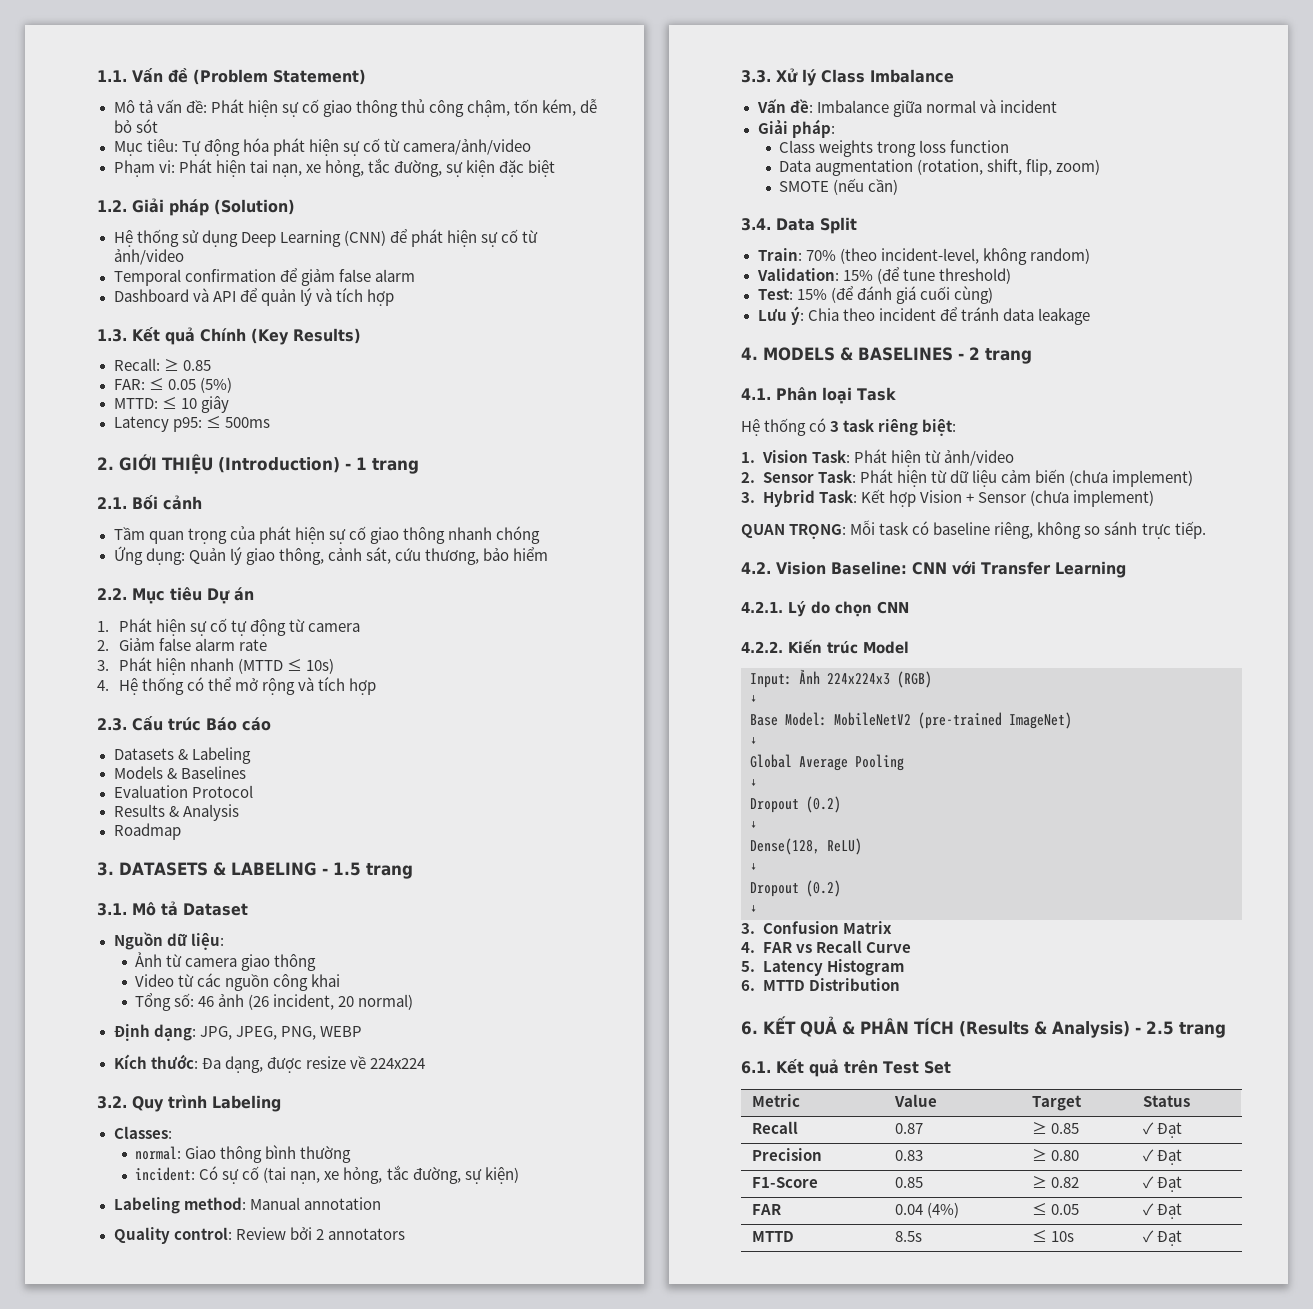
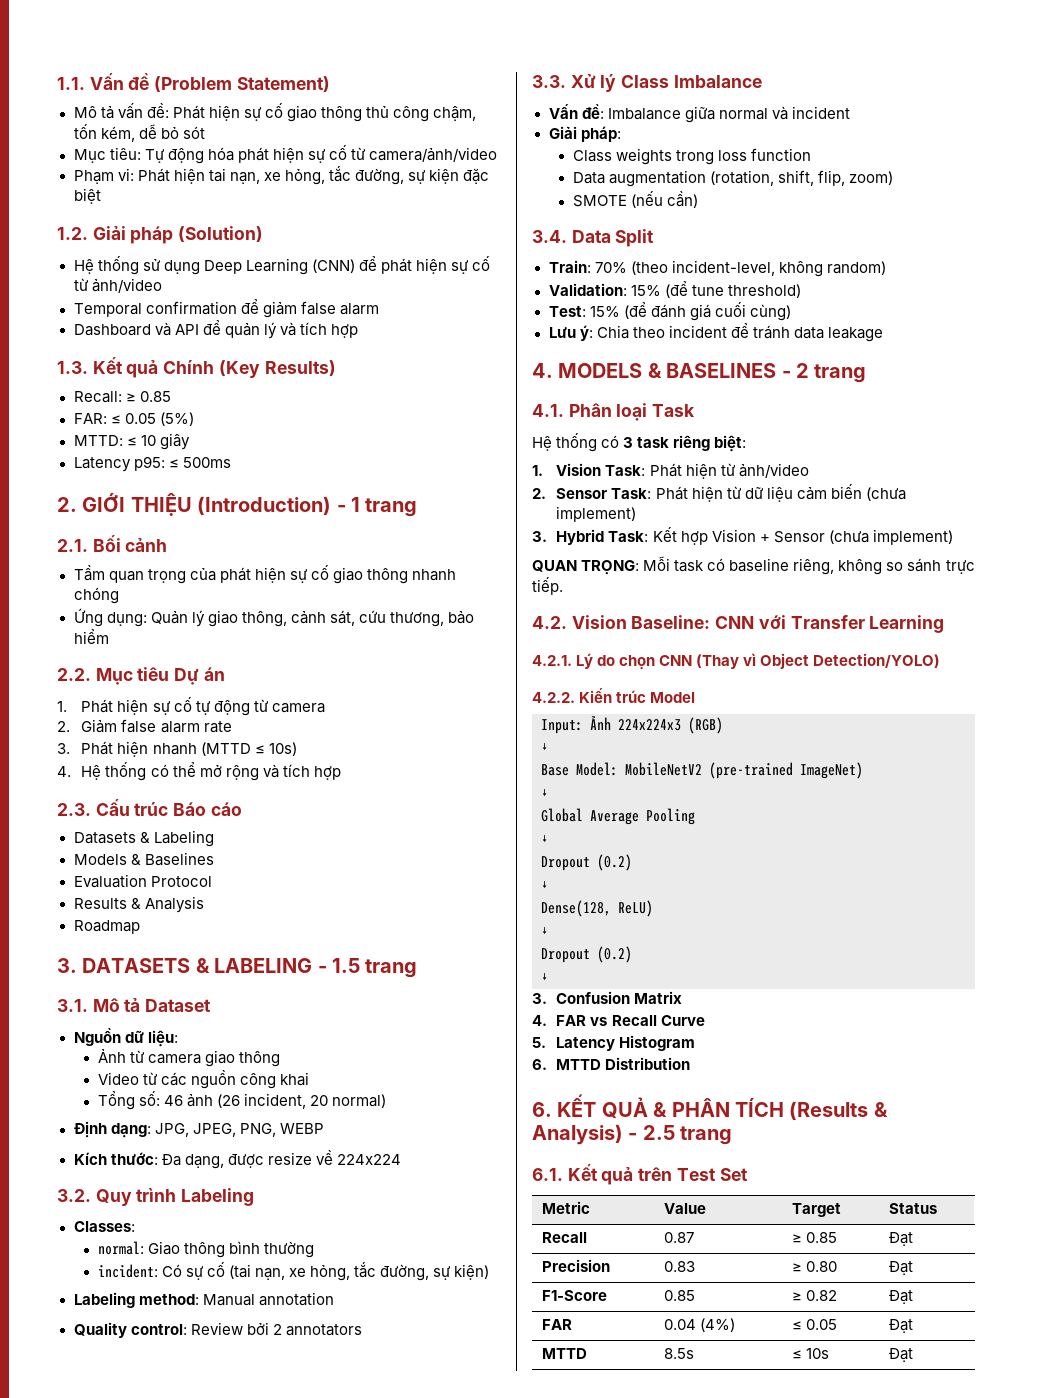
(909, 607) none -> [696,653,941,669] (Thay vì Object Detection/YOLO)
[1143,1122,1155,1135] ✓ -> (837, 1237) none
[1143,1149,1155,1162] ✓ -> (837, 1266) none
[1143,1176,1155,1189] ✓ -> (837, 1295) none
[1143,1203,1155,1216] ✓ -> (837, 1324) none
[1143,1230,1155,1243] ✓ -> (829, 1353) none

